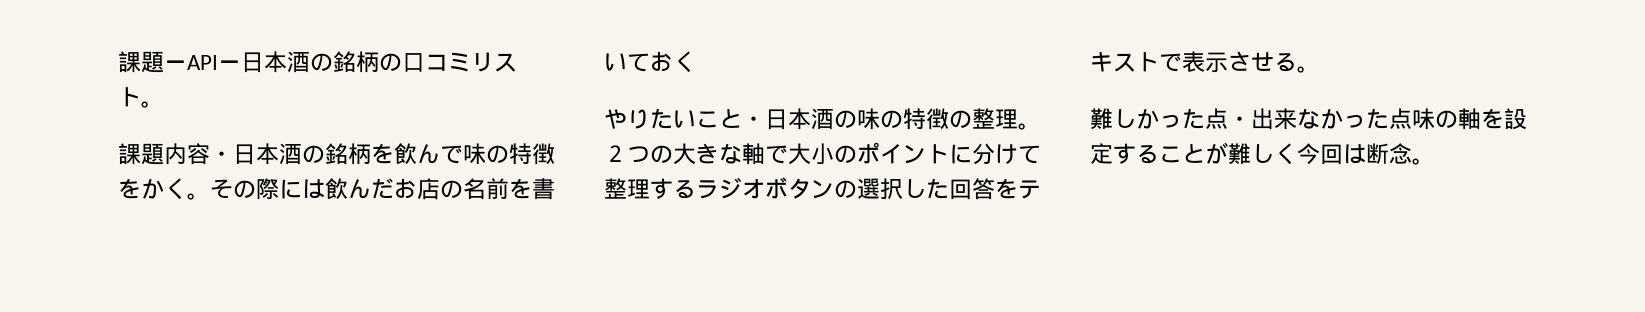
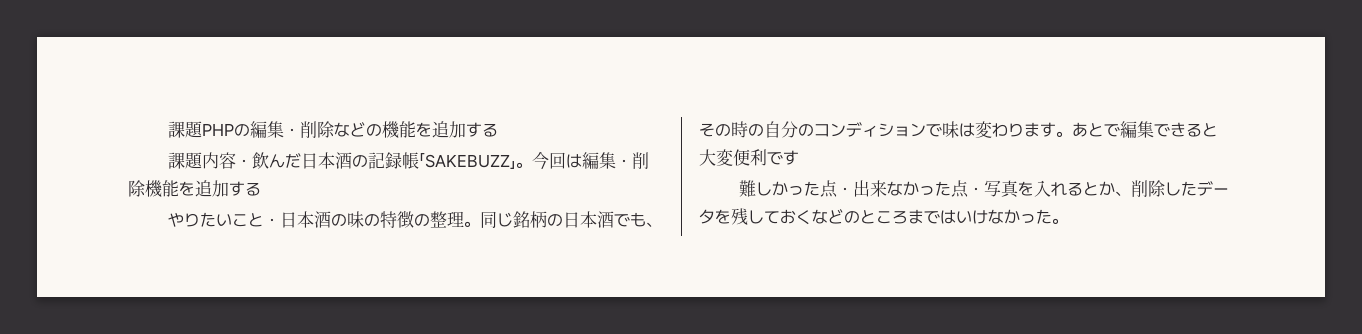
[118,51,517,73] [118,87,164,108] 課題ーAPIー日本酒の銘柄の口コミリスト。 -> [167,121,498,138] 課題PHPの編集・削除などの機能を追加する
[233,143,555,165] [118,178,555,200] [604,51,696,73] 日本酒の銘柄を飲んで味の特徴をかく。その際には飲んだお店の名前を書いておく -> [251,151,649,170] [128,180,261,197] 飲んだ日本酒の記録帳「SAKEBUZZ」。今回は編集・削除機能を追加する
[604,142,1041,165] [604,177,1041,200] [1090,51,1320,73] ２つの大きな軸で大小のポイントに分けて整理するラジオボタンの選択した回答をテキストで表示させる。 -> [479,211,662,228] [699,121,1218,138] [699,149,799,166] 同じ銘柄の日本酒でも、その時の自分のコンディションで味は変わります。あとで編集できると大変便利です
[1412,108,1527,130] [1090,142,1412,165] 味の軸を設定することが難しく今回は断念 -> [967,180,1229,198] [699,208,1052,225] ・写真を入れるとか、削除したデータを残しておくなどのところまではいけなかった

